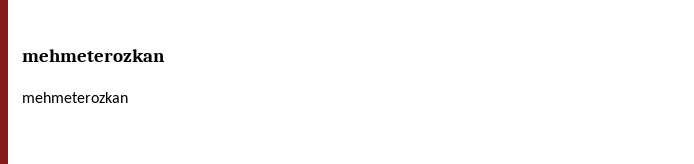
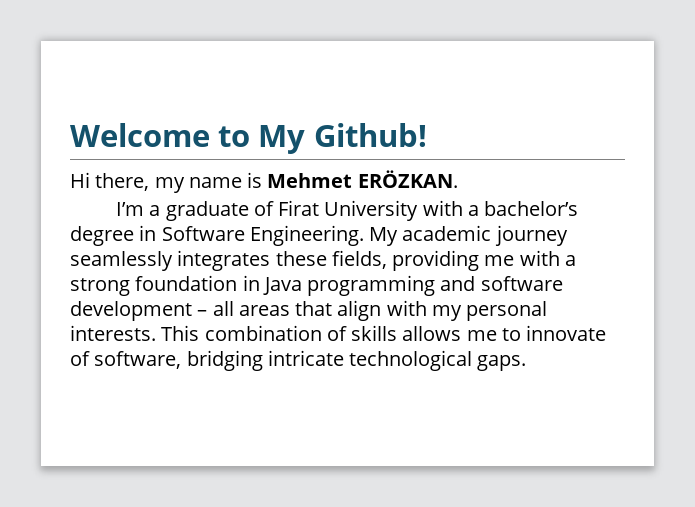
[22,49,165,62] [22,92,128,103] mehmeterozkan // mehmeterozkan -> [70,123,427,154] [70,170,458,193] [116,200,579,221] [70,225,568,246] [70,250,576,271] [70,275,563,296] [70,300,548,321] [70,325,607,341] [70,350,527,371] Welcome to My Github! // Hi there, my name is Mehmet ERÖZKAN. // I’m a graduate of Firat University with a bachelor’s degree in Software Engineering. My academic journey seamlessly integrates these fields, providing me with a strong foundation in Java programming and software development – all areas that align with my personal interests. This combination of skills allows me to innovate of software, bridging intricate technological gaps.

